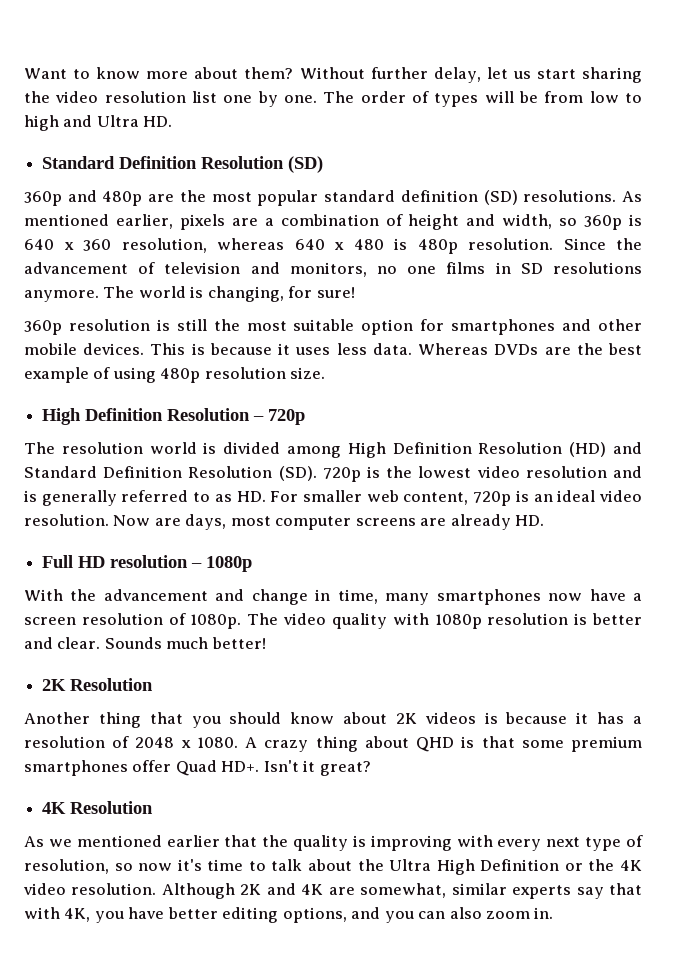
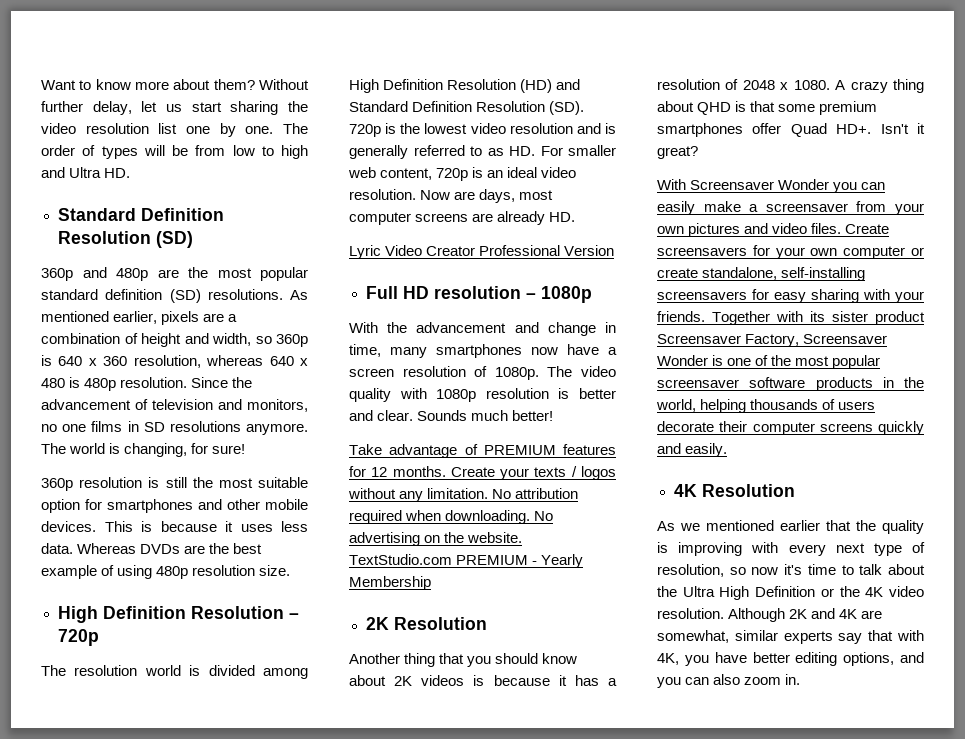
(545, 520) none -> [349,245,615,259] // Lyric Video Creator Professional Version
(266, 643) none -> [349,444,616,458] [349,466,616,480] [348,488,579,502] [349,510,554,524] [349,532,523,546] [349,554,584,568] [349,576,431,590] // Take advantage of PREMIUM features for 12 months. Create your texts / logos without any limitation. No attribution required when downloading. No advertising on the website. TextStudio.com PREMIUM - Yearly Membership
(371, 768) none -> [657,179,886,193] [657,201,924,215] [657,223,890,237] [657,245,924,259] [657,267,866,281] [657,289,924,303] [657,311,925,325] [657,334,888,347] [657,355,881,369] [657,377,924,391] [656,399,876,413] [657,421,924,435] [657,443,728,457] // With Screensaver Wonder you can easily make a screensaver from your own pictures and video files. Create screensavers for your own computer or create standalone, self-installing screensavers for easy sharing with your friends. Together with its sister product Screensaver Factory, Screensaver Wonder is one of the most popular screensaver software products in the world, helping thousands of users decorate their computer screens quickly and easily.

